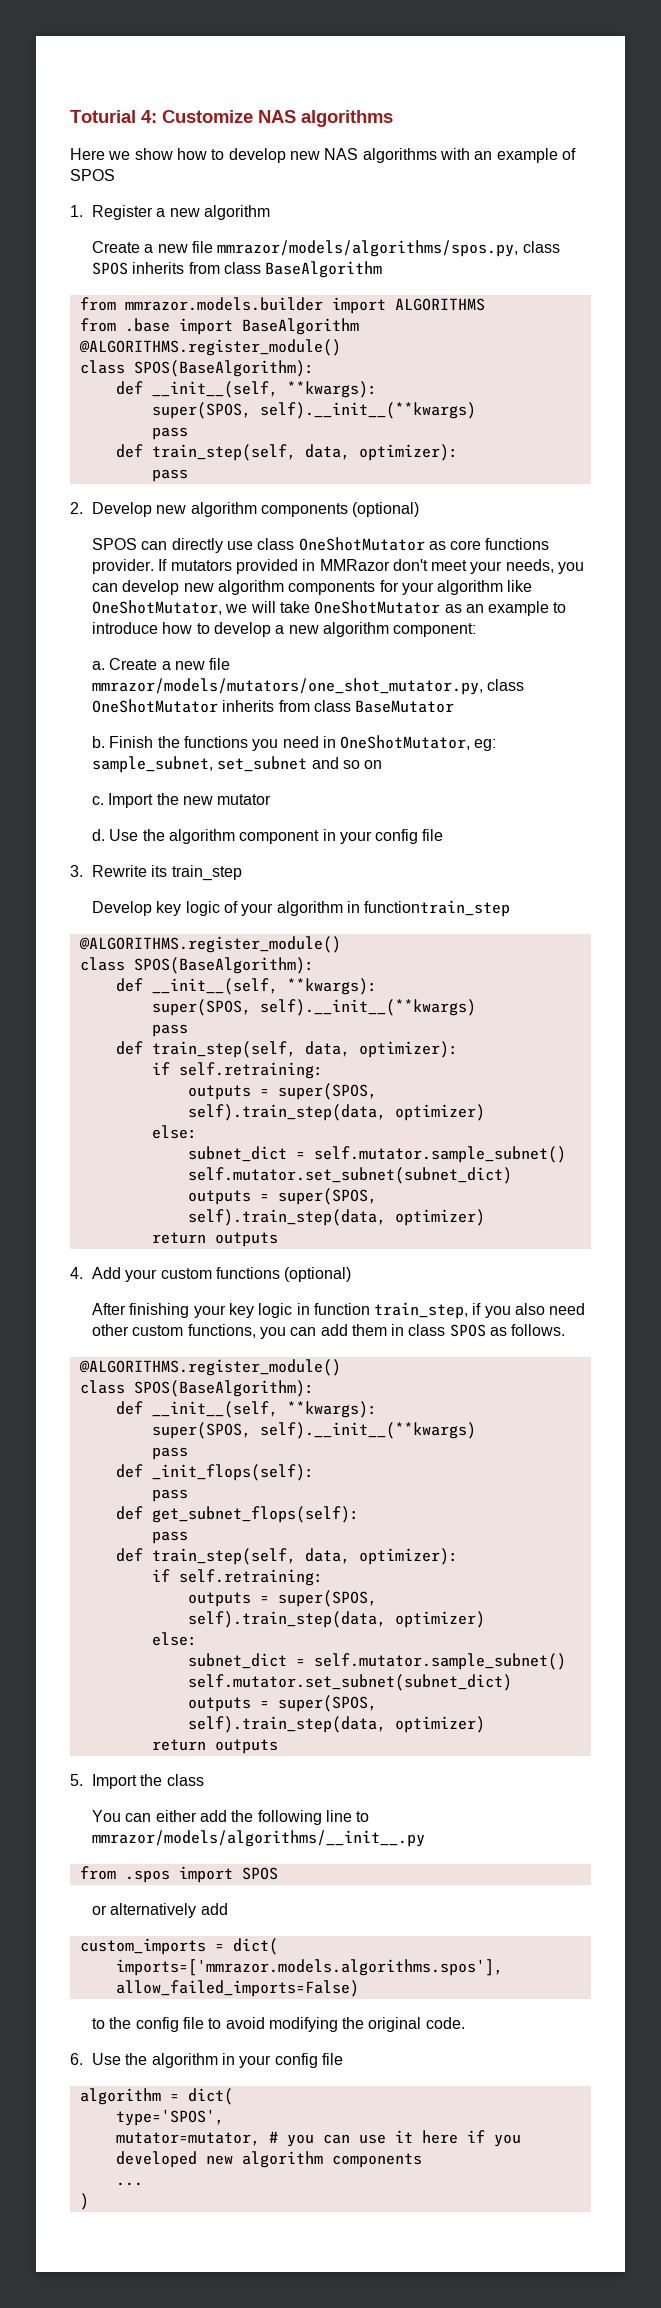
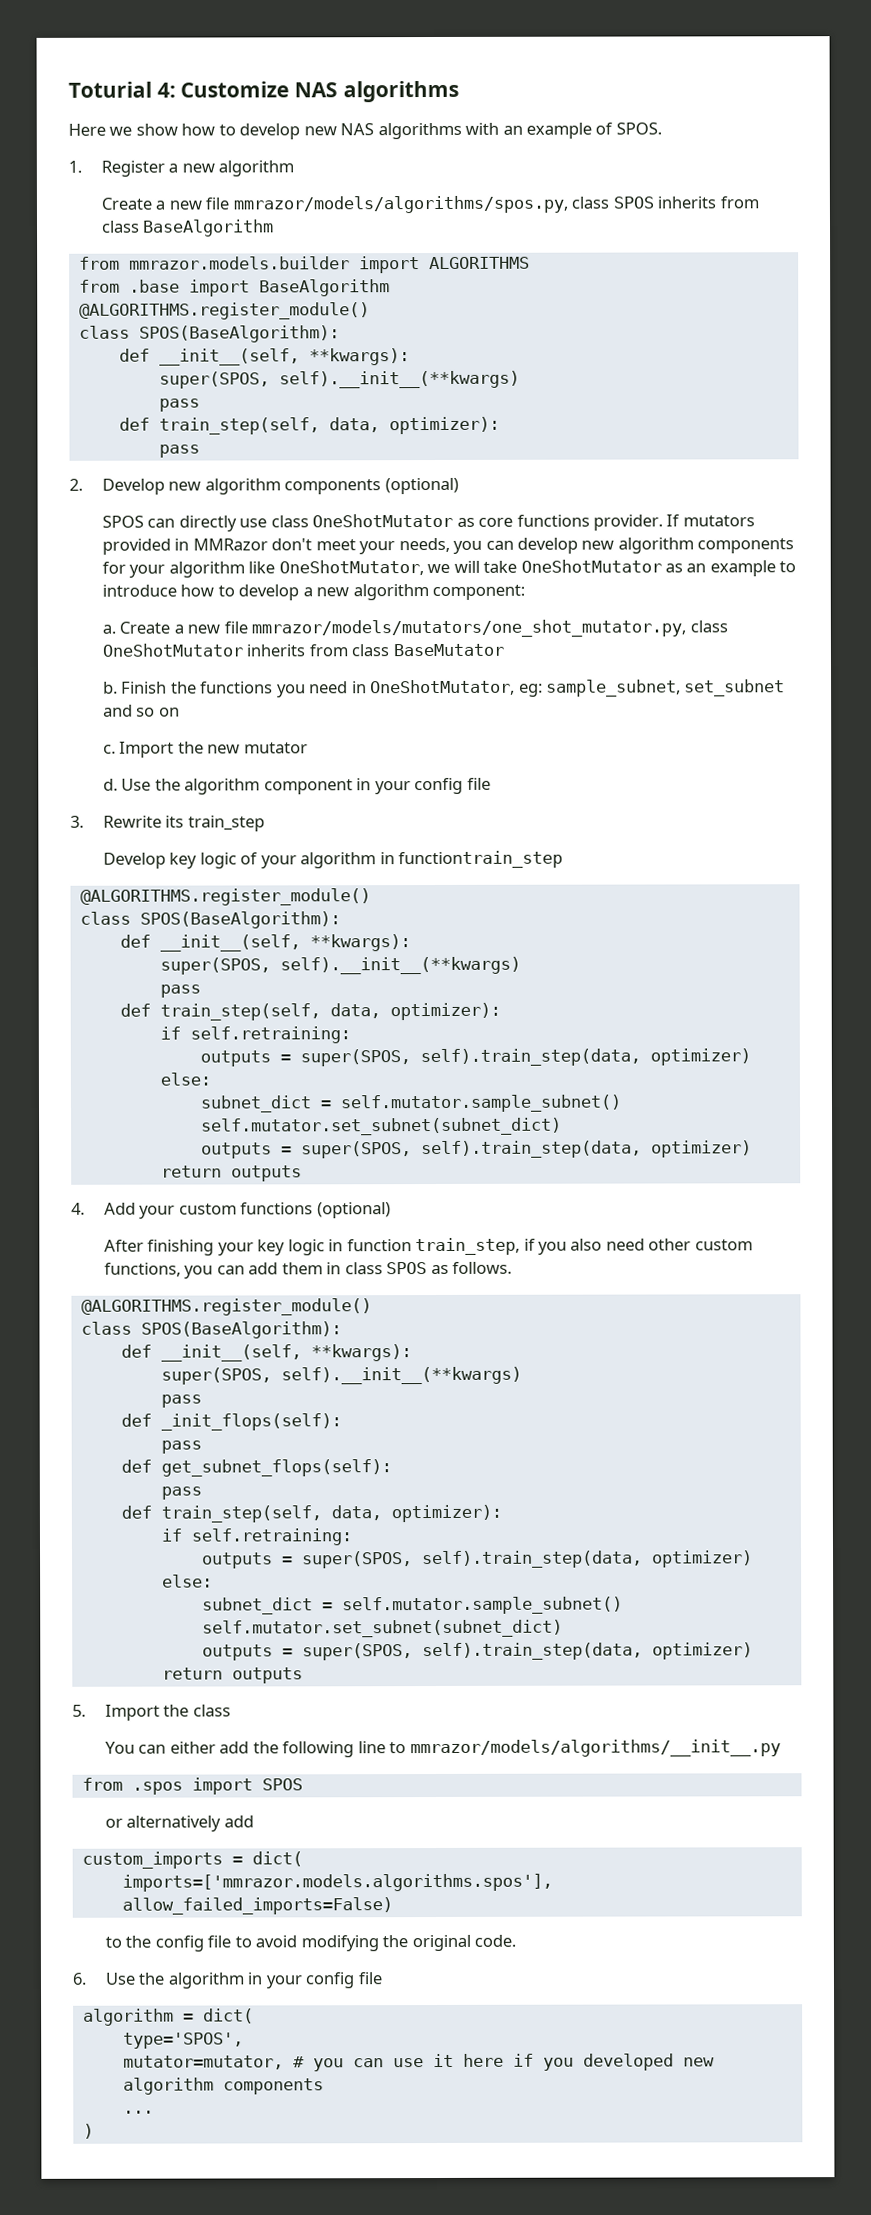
[70,169,115,181] SPOS -> [615,122,662,135] SPOS.

